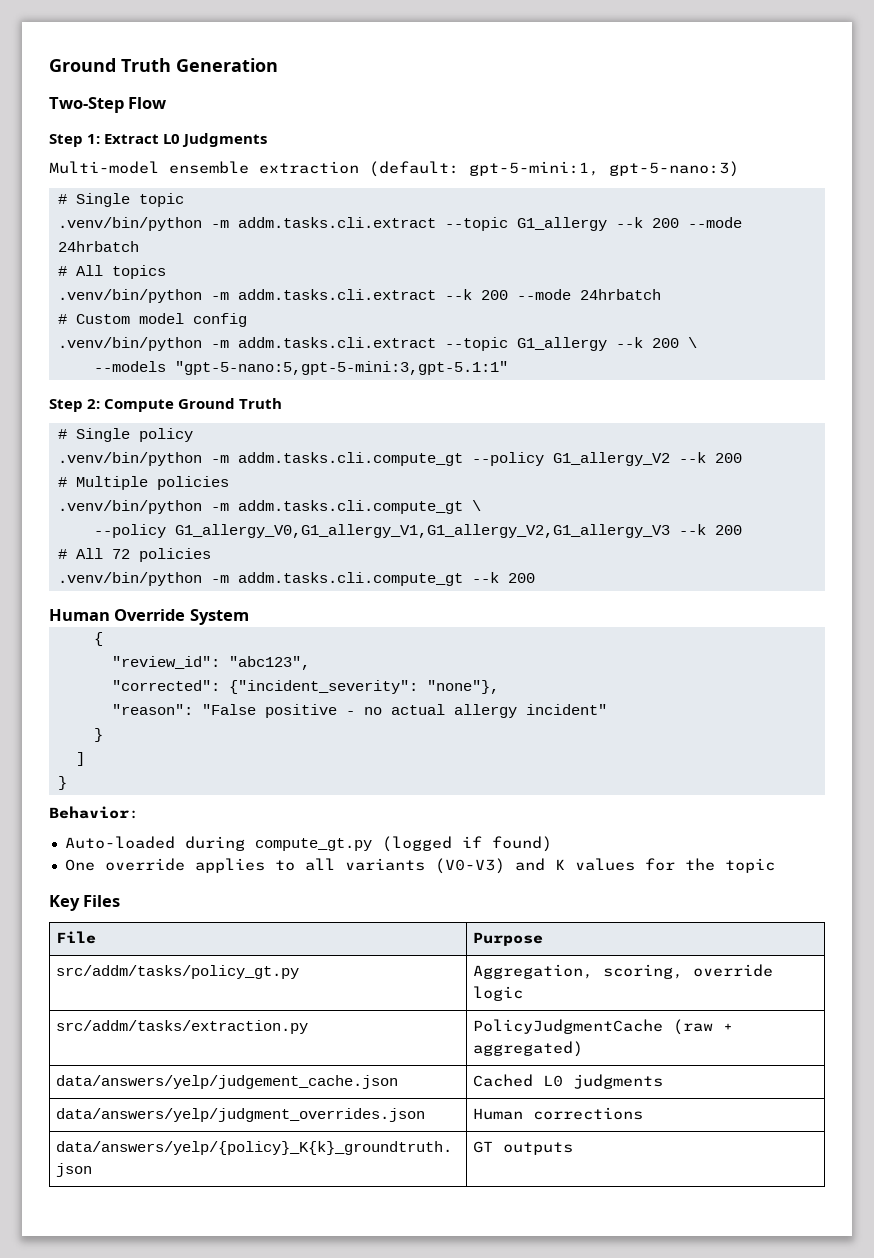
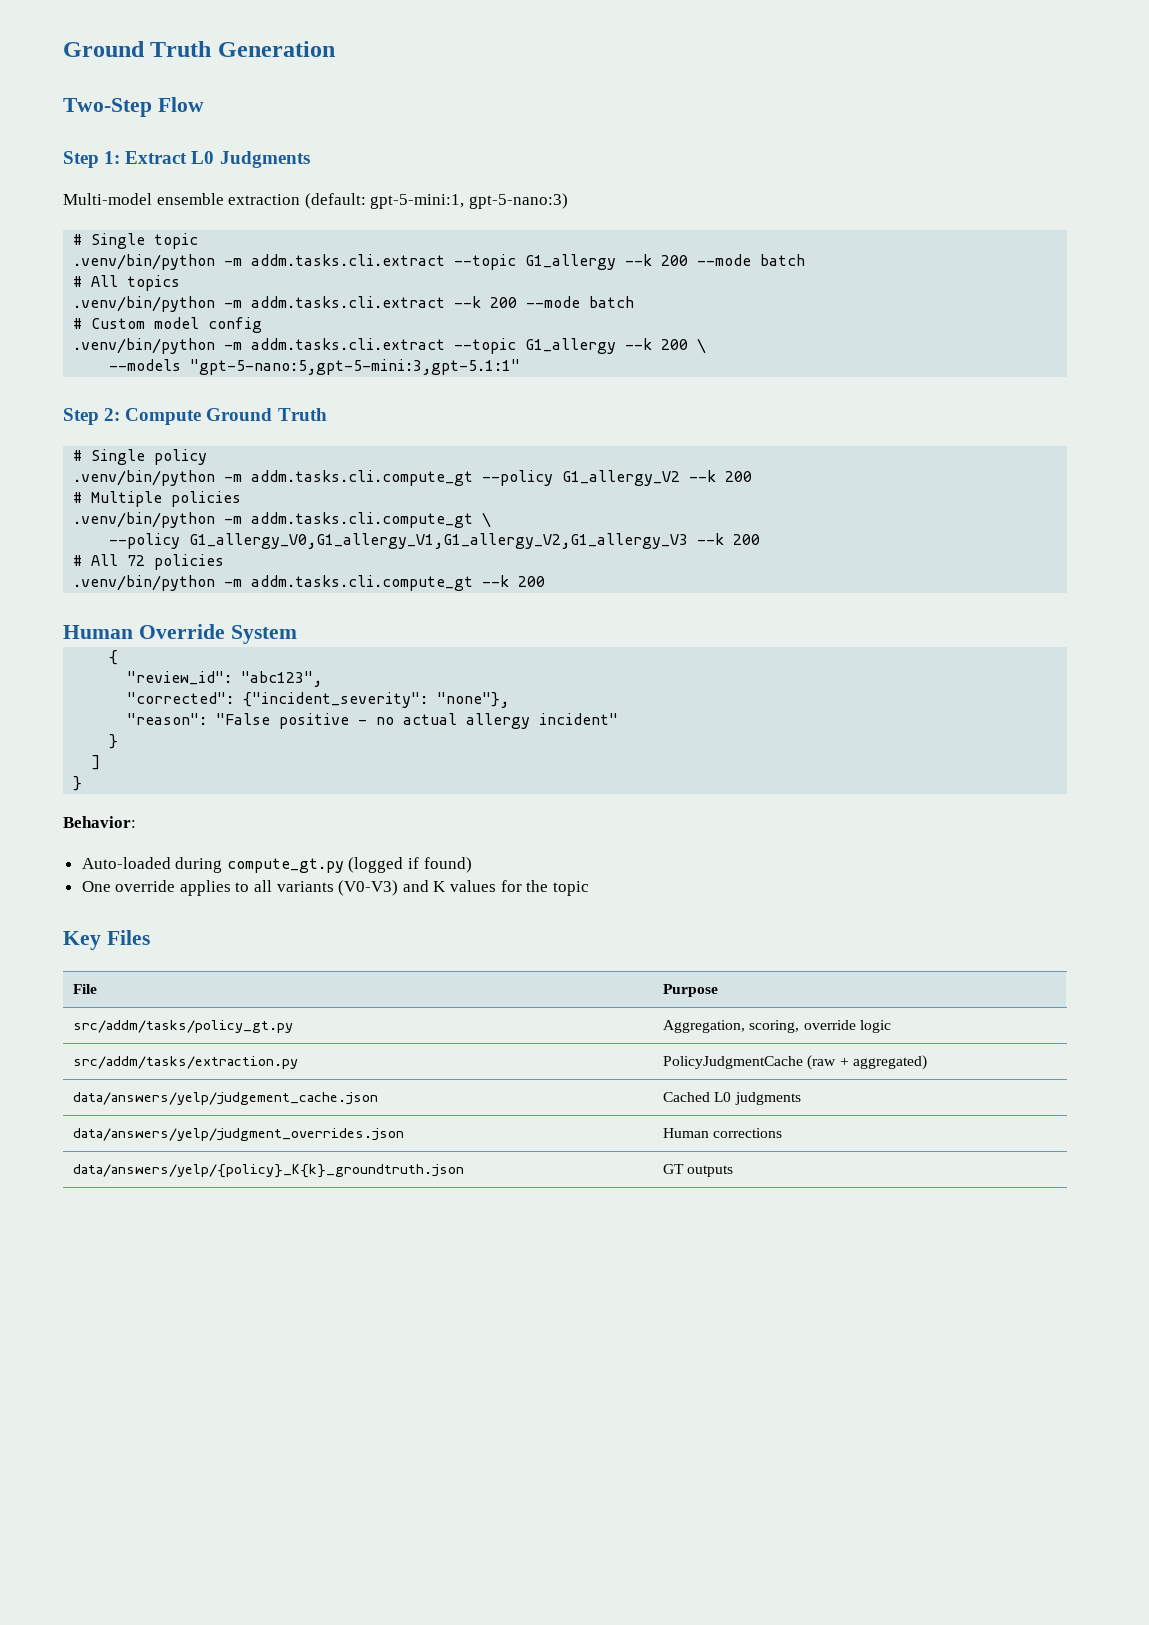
[57,241,139,252] 24hrbatch -> [760,254,806,266] batch
[579,289,661,300] 24hrbatch -> [589,296,635,308] batch

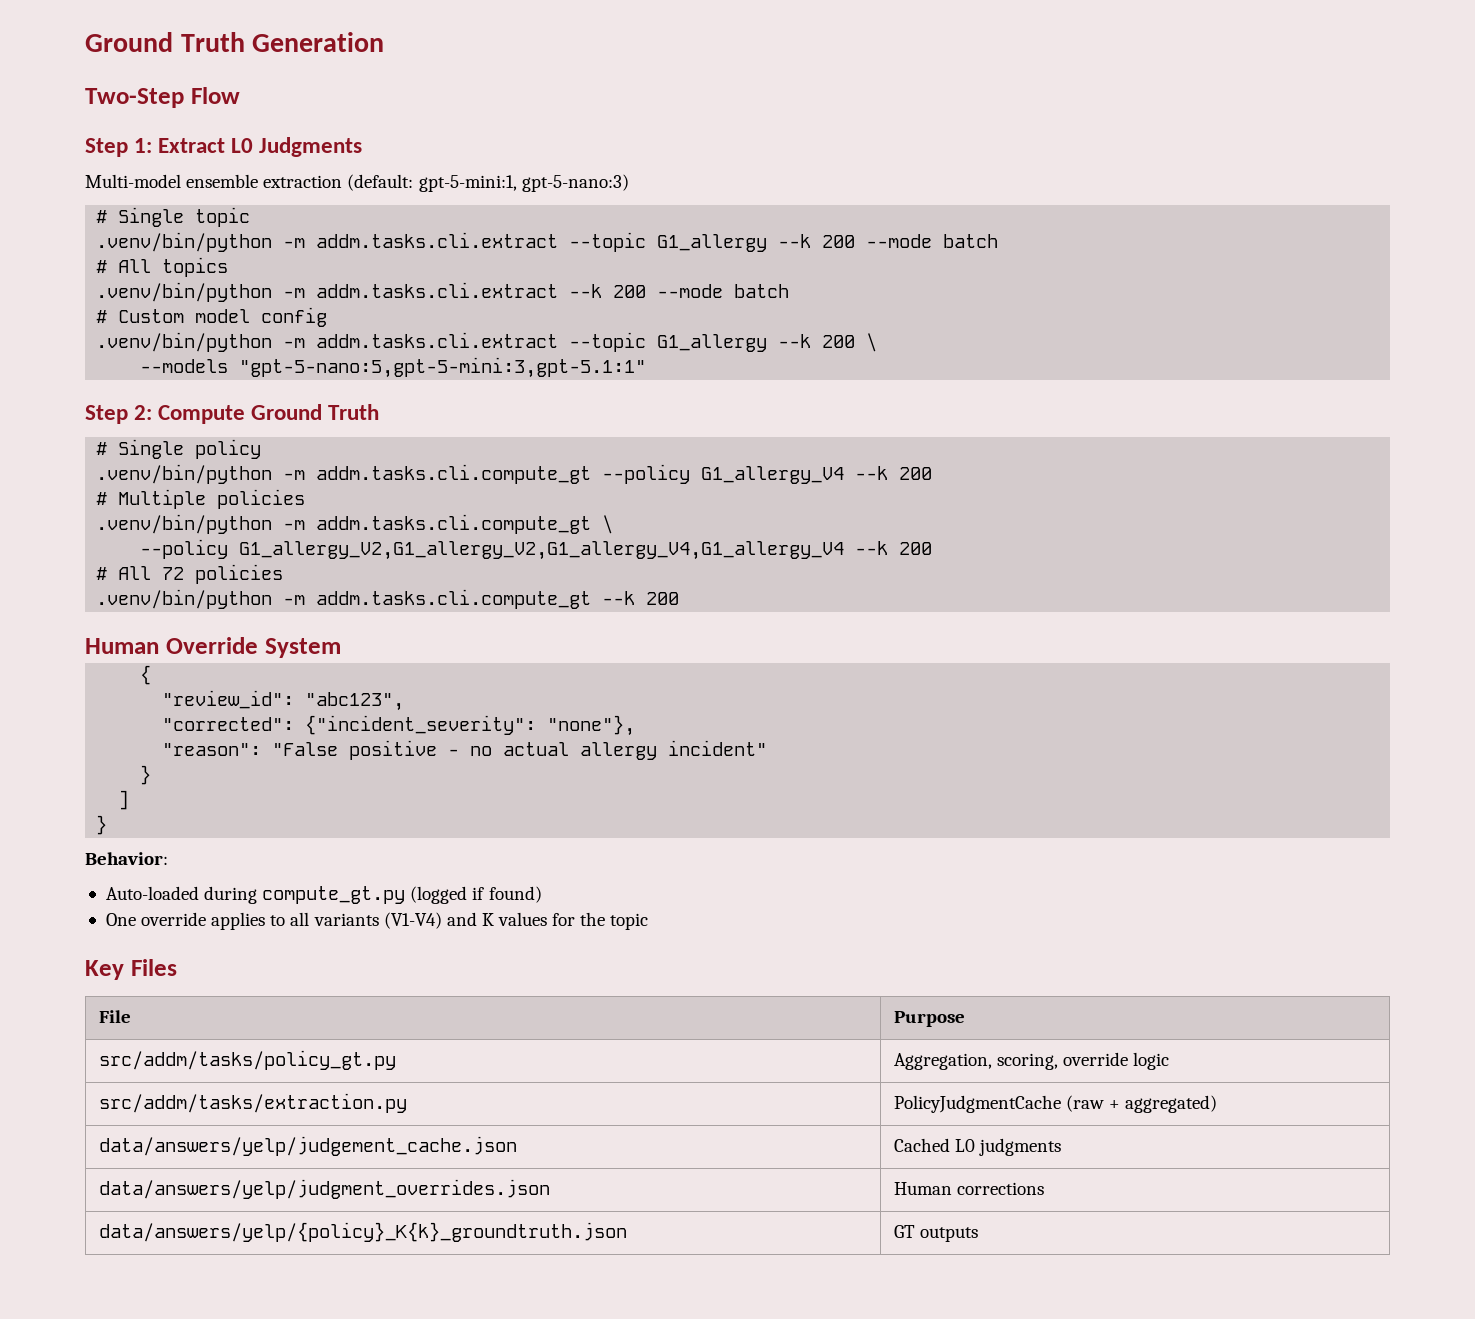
[562,470,681,486] G1_allergy_V2 -> [701,466,845,484] G1_allergy_V4
[189,533,689,549] G1_allergy_V0,G1_allergy_V1,G1_allergy_V2,G1_allergy_V3 -> [239,541,845,560] G1_allergy_V2,G1_allergy_V2,G1_allergy_V4,G1_allergy_V4
[338,880,399,896] (V0-V3) -> [383,912,442,929] (V1-V4)

